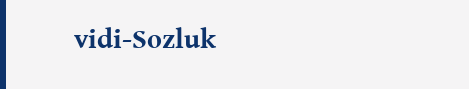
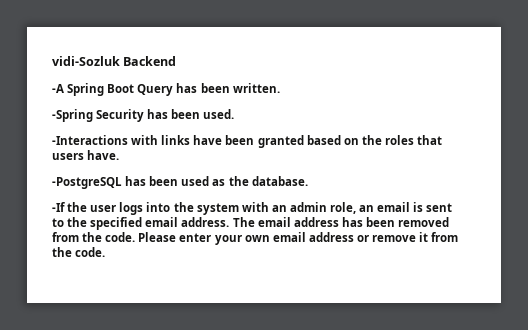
(217, 37) none -> [123,56,177,66] [52,83,280,96] [52,109,235,122] [52,135,443,148] [52,150,120,160] [52,176,308,189] [52,202,453,215] [52,217,450,230] [52,232,459,245] [52,247,106,257] Backend // -A Spring Boot Query has been written. // -Spring Security has been used. // -Interactions with links have been granted based on the roles that users have. // -PostgreSQL has been used as the database. // -If the user logs into the system with an admin role, an email is sent to the specified email address. The email address has been removed from the code. Please enter your own email address or remove it from the code.

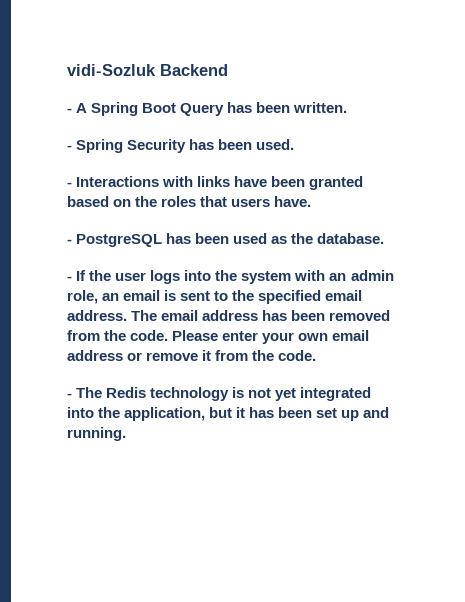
[52,84,64,93] -A -> [67,103,88,113] - A
[52,109,93,122] -Spring -> [67,139,124,153] - Spring
[52,135,128,145] -Interactions -> [67,176,160,187] - Interactions
[52,177,122,189] -PostgreSQL -> [67,234,163,247] - PostgreSQL
[52,202,65,212] -If -> [67,270,87,281] - If
(106, 252) none -> [67,387,372,401] [67,407,390,421] [67,427,126,441] // - The Redis technology is not yet integrated into the application, but it has been set up and running.

